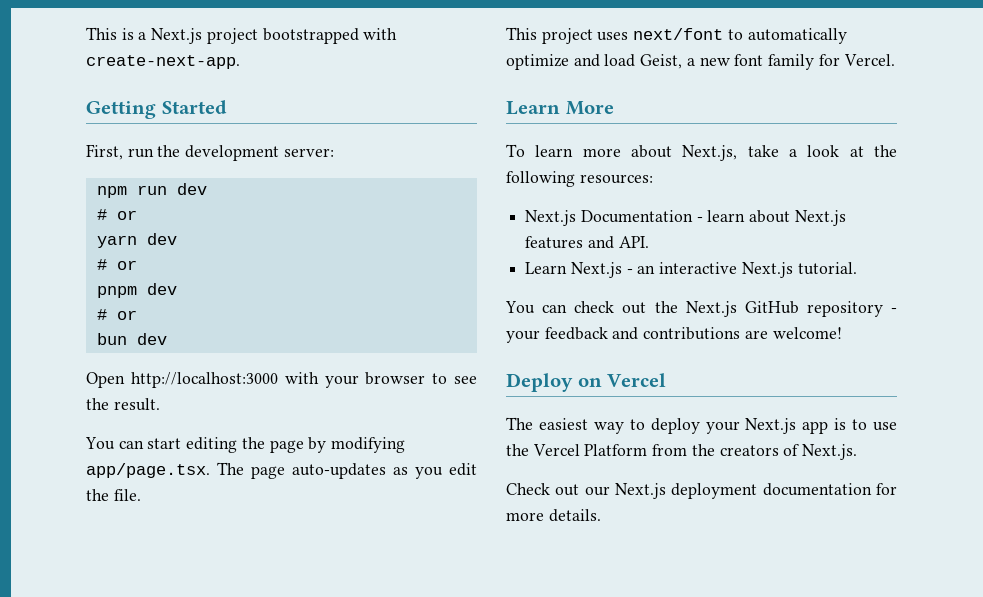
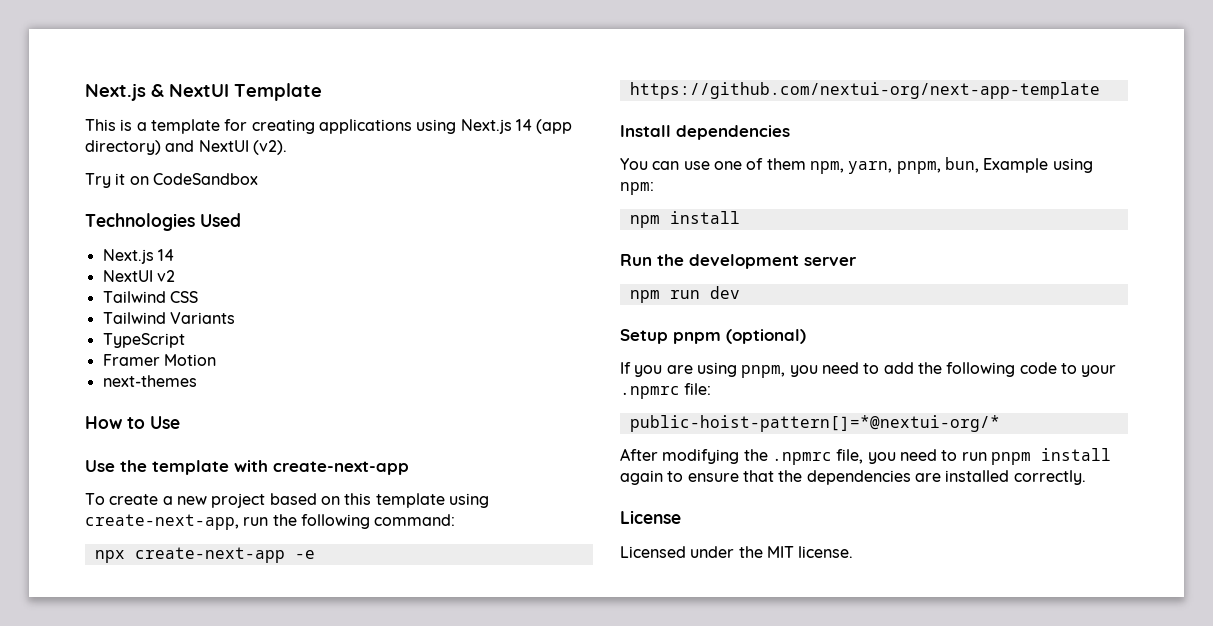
[86,27,398,44] [86,55,240,69] [86,100,227,119] [86,144,334,161] [96,183,207,198] [96,209,137,220] [96,233,177,248] [96,259,137,270] [96,283,177,298] [96,309,137,320] [96,333,167,345] [86,372,477,388] [86,398,160,411] [85,437,406,453] [86,462,477,479] [86,489,141,501] [506,27,847,44] [506,54,895,70] [506,101,614,115] [506,144,897,161] [506,171,653,187] [525,210,846,226] [525,236,649,249] [525,262,857,278] [505,301,897,317] [506,327,842,343] [506,373,667,392] [506,417,897,434] [506,444,858,460] [506,483,897,499] [506,509,601,522] This is a Next.js project bootstrapped with create-next-app. // Getting Started // First, run the development server: // npm run dev // # or // yarn dev // # or // pnpm dev // # or // bun dev // Open http://localhost:3000 with your browser to see the result. // You can start editing the page by modifying app/page.tsx. The page auto-updates as you edit the file. // This project uses next/font to automatically optimize and load Geist, a new font family for Vercel. // Learn More // To learn more about Next.js, take a look at the following resources: // Next.js Documentation - learn about Next.js features and API. // Learn Next.js - an interactive Next.js tutorial. // You can check out the Next.js GitHub repository - your feedback and contributions are welcome! // Deploy on Vercel // The easiest way to deploy your Next.js app is to use the Vercel Platform from the creators of Next.js. // Check out our Next.js deployment documentation for more details. -> [85,83,322,101] [85,119,573,134] [85,140,287,155] [85,173,258,188] [85,213,241,231] [102,249,174,264] [102,270,175,282] [102,291,198,303] [102,312,235,324] [102,333,185,348] [102,354,216,366] [102,375,197,387] [85,416,180,429] [85,460,409,475] [85,493,489,508] [85,514,456,530] [94,547,315,563] [629,82,1100,99] [620,125,790,140] [620,157,1093,174] [620,182,654,195] [629,211,740,228] [620,254,857,269] [629,286,740,303] [620,329,806,344] [620,362,1117,378] [620,383,712,399] [629,415,1000,432] [620,448,1111,465] [620,470,1086,485] [620,510,681,524] [620,546,854,558] Next.js & NextUI Template // This is a template for creating applications using Next.js 14 (app directory) and NextUI (v2). // Try it on CodeSandbox // Technologies Used // Next.js 14 // NextUI v2 // Tailwind CSS // Tailwind Variants // TypeScript // Framer Motion // next-themes // How to Use // Use the template with create-next-app // To create a new project based on this template using create-next-app, run the following command: // npx create-next-app -e https://github.com/nextui-org/next-app-template // Install dependencies // You can use one of them npm, yarn, pnpm, bun, Example using npm: // npm install // Run the development server // npm run dev // Setup pnpm (optional) // If you are using pnpm, you need to add the following code to your .npmrc file: // public-hoist-pattern[]=*@nextui-org/* // After modifying the .npmrc file, you need to run pnpm install again to ensure that the dependencies are installed correctly. // License // Licensed under the MIT license.

